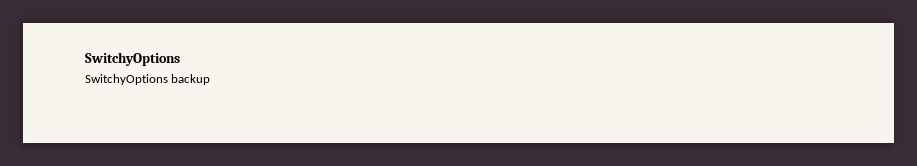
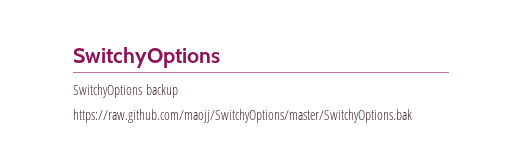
(211, 79) none -> [73,109,412,123] // https://raw.github.com/maojj/SwitchyOptions/master/SwitchyOptions.bak

